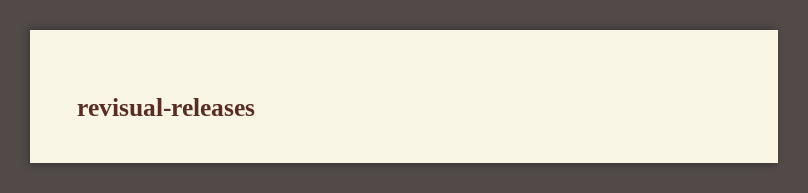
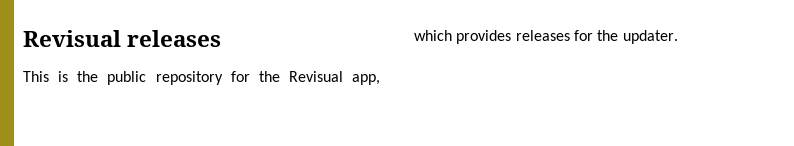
[77,98,255,116] revisual-releases -> [23,30,222,47] [23,71,380,85] [414,30,678,44] Revisual releases // This is the public repository for the Revisual app, which provides releases for the updater.

